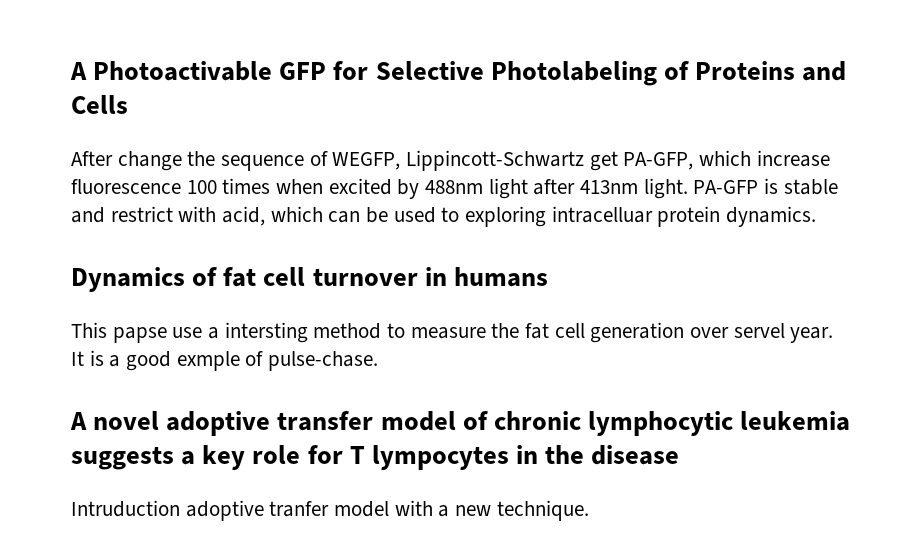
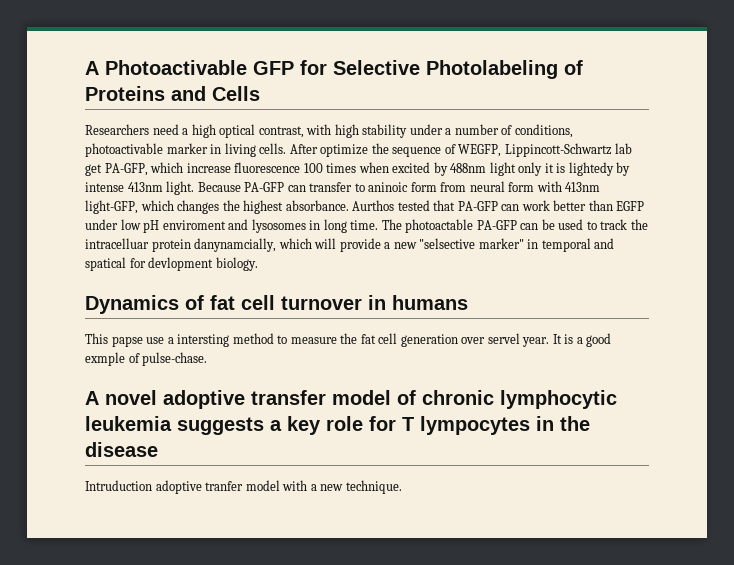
[71,151,182,171] After change -> [85,124,573,138] [85,143,369,157] Researchers need a high optical contrast, with high stability under a number of conditions, photoactivable marker in living cells. After optimize
(585, 160) none -> [615,143,633,154] lab
[533,178,838,199] [71,206,817,227] after 413nm light. PA-GFP is stable and restrict with acid, which can be used to exploring intracelluar protein dynamics. -> [518,162,631,176] [85,181,601,195] [85,200,645,214] [85,219,648,233] [85,238,615,252] [85,257,258,271] only it is lightedy by intense 413nm light. Because PA-GFP can transfer to aninoic form from neural form with 413nm light-GFP, which changes the highest absorbance. Aurthos tested that PA-GFP can work better than EGFP under low pH enviroment and lysosomes in long time. The photoactable PA-GFP can be used to track the intracelluar protein danynamcially, which will provide a new "selsective marker" in temporal and spatical for devlopment biology.

